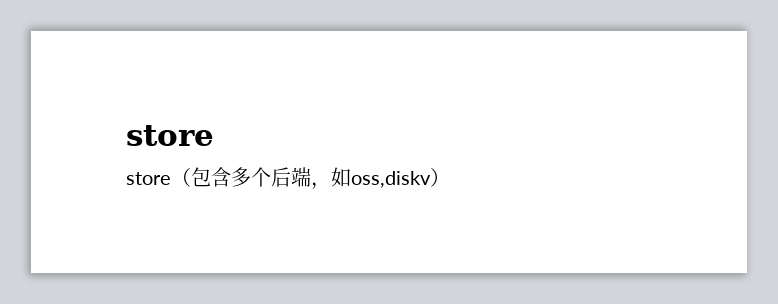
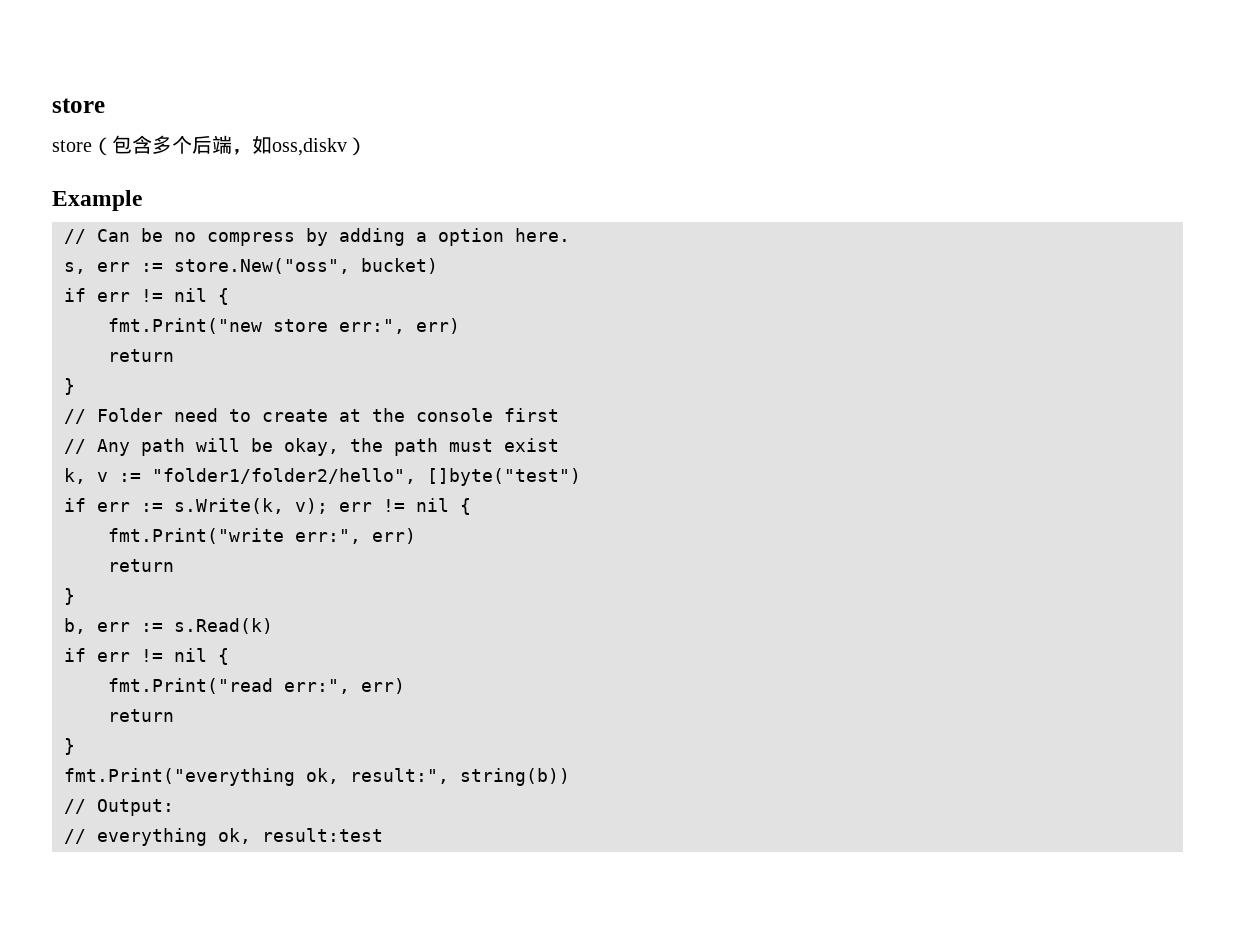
(450, 177) none -> [52,190,142,211] [64,228,570,246] [64,258,438,274] [64,288,229,305] [108,318,460,334] [108,349,174,362] [64,378,75,395] [64,408,559,424] [64,438,559,456] [64,468,581,486] [64,498,471,515] [108,528,416,544] [108,559,174,572] [64,588,75,605] [64,618,273,634] [64,648,229,665] [108,678,405,694] [108,709,174,722] [64,738,75,755] [64,768,570,786] [64,799,174,816] [64,828,383,846] // Example // // Can be no compress by adding a option here. // s, err := store.New("oss", bucket) // if err != nil { // fmt.Print("new store err:", err) // return // } // // Folder need to create at the console first // // Any path will be okay, the path must exist // k, v := "folder1/folder2/hello", []byte("test") // if err := s.Write(k, v); err != nil { // fmt.Print("write err:", err) // return // } // b, err := s.Read(k) // if err != nil { // fmt.Print("read err:", err) // return // } // fmt.Print("everything ok, result:", string(b)) // // Output: // // everything ok, result:test

